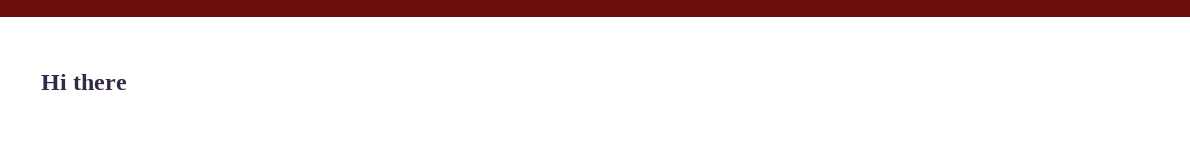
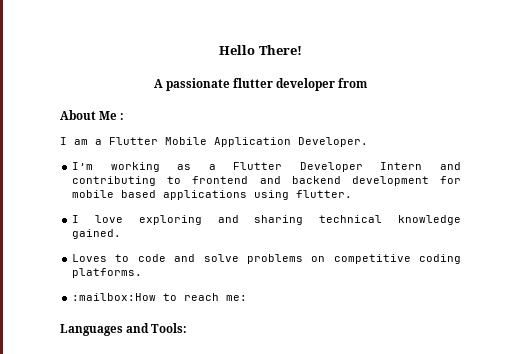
[41,74,128,90] Hi there -> [219,45,302,55] [153,78,369,91] [60,110,125,120] [60,137,368,147] [72,162,461,172] [72,176,461,186] [72,190,353,200] [72,215,461,225] [72,229,122,239] [72,254,462,264] [72,268,143,278] [72,293,248,301] [60,323,188,336] Hello There! // A passionate flutter developer from // About Me : // I am a Flutter Mobile Application Developer. // I’m working as a Flutter Developer Intern and contributing to frontend and backend development for mobile based applications using flutter. // I love exploring and sharing technical knowledge gained. // Loves to code and solve problems on competitive coding platforms. // :mailbox:How to reach me: // Languages and Tools:

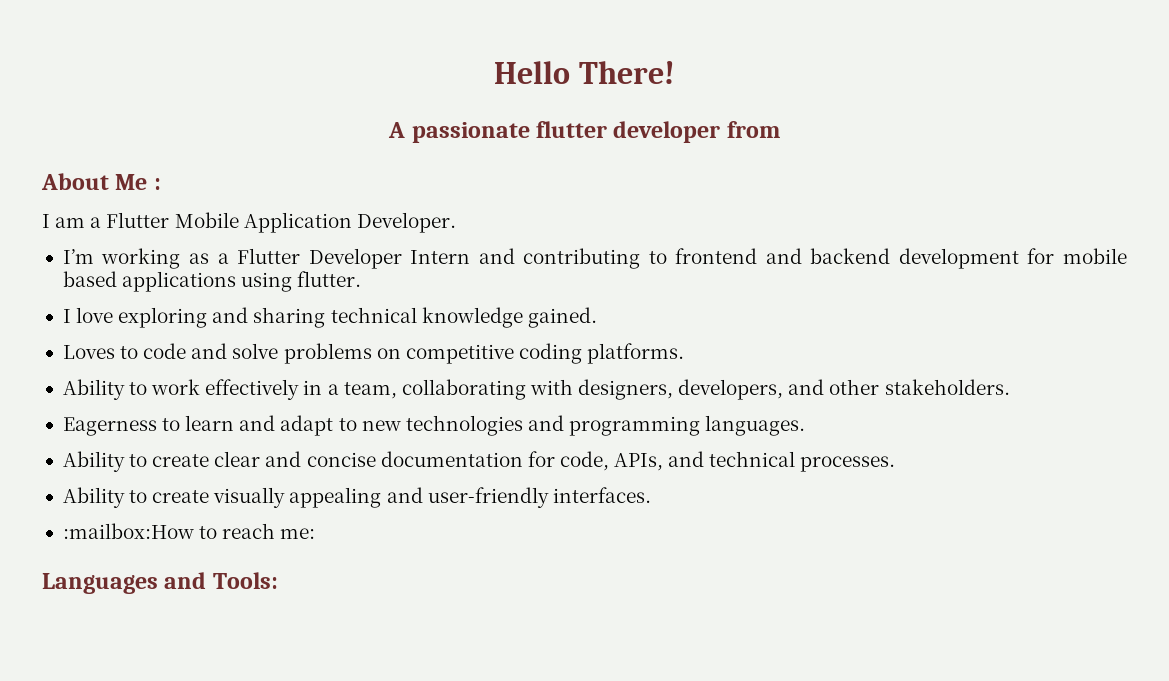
(143, 273) none -> [62,379,1010,400] [62,415,806,436] [62,451,896,472] [62,487,651,508] // Ability to work effectively in a team, collaborating with designers, developers, and other stakeholders. // Eagerness to learn and adapt to new technologies and programming languages. // Ability to create clear and concise documentation for code, APIs, and technical processes. // Ability to create visually appealing and user-friendly interfaces.

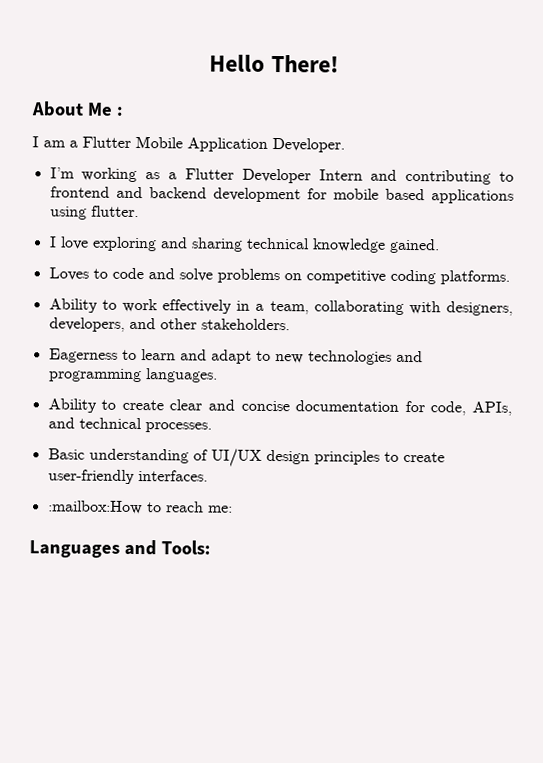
[388,121,780,143] // A passionate flutter developer from -> (339, 63) none
[62,487,423,508] Ability to create visually appealing and -> [47,448,445,467] Basic understanding of UI/UX design principles to create

